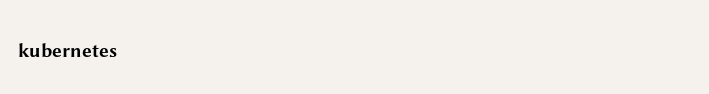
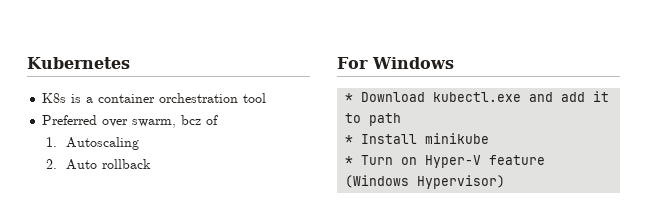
[18,43,117,58] kubernetes -> [27,57,130,69] [42,93,267,103] [42,115,219,128] [46,137,139,150] [46,159,151,170] [337,57,454,69] [345,91,610,102] [345,113,402,126] [345,133,490,144] [345,155,546,168] [345,175,506,189] Kubernetes // K8s is a container orchestration tool // Preferred over swarm, bcz of // 1. Autoscaling // 2. Auto rollback // For Windows // * Download kubectl.exe and add it to path // * Install minikube // * Turn on Hyper-V feature (Windows Hypervisor)

